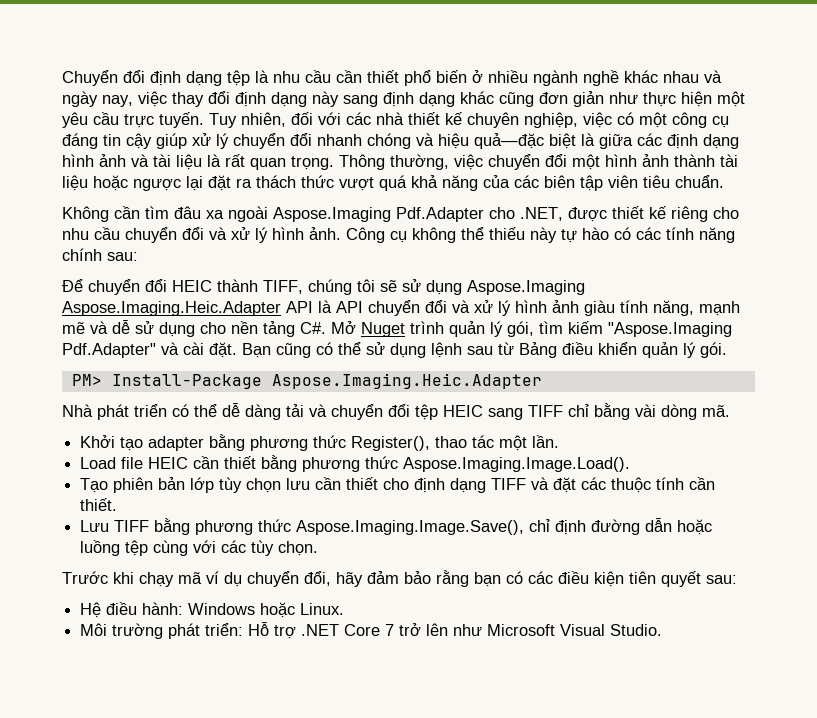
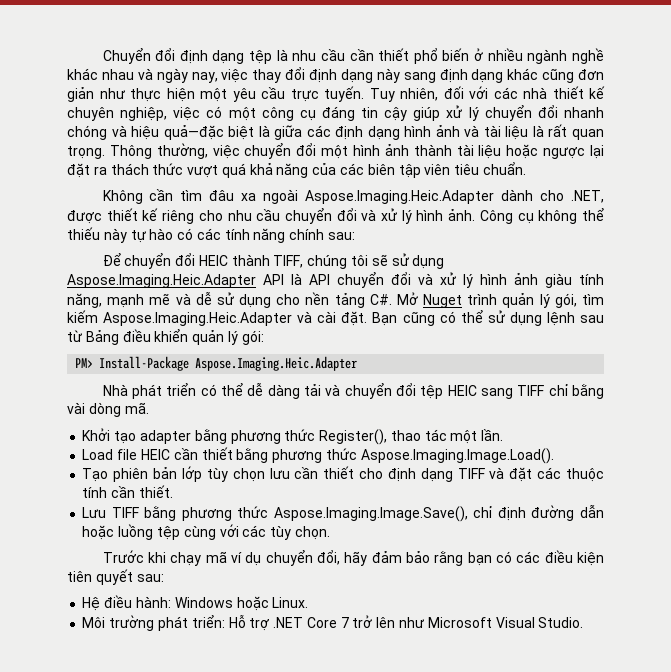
[273,207,484,222] Aspose.Imaging Pdf.Adapter -> [305,189,534,204] Aspose.Imaging.Heic.Adapter dành
[467,280,585,295] Aspose.Imaging -> (445, 262) none
[608,322,732,337] [62,343,156,358] "Aspose.Imaging Pdf.Adapter" -> [103,312,293,326] Aspose.Imaging.Heic.Adapter
[700,342,727,358] gói. -> [241,330,264,345] gói:

